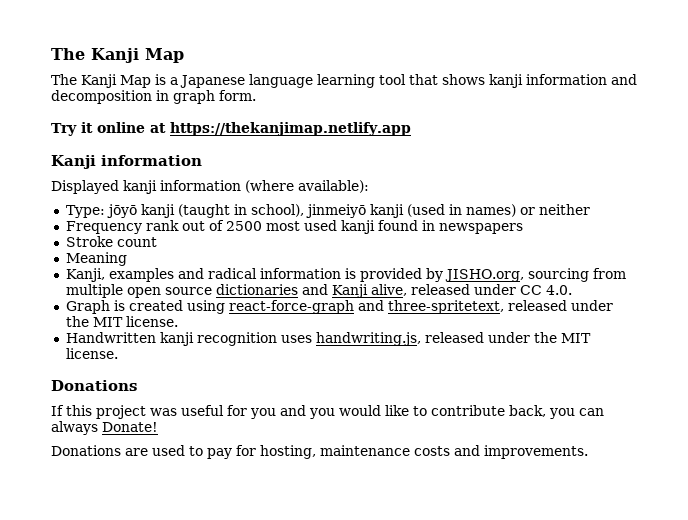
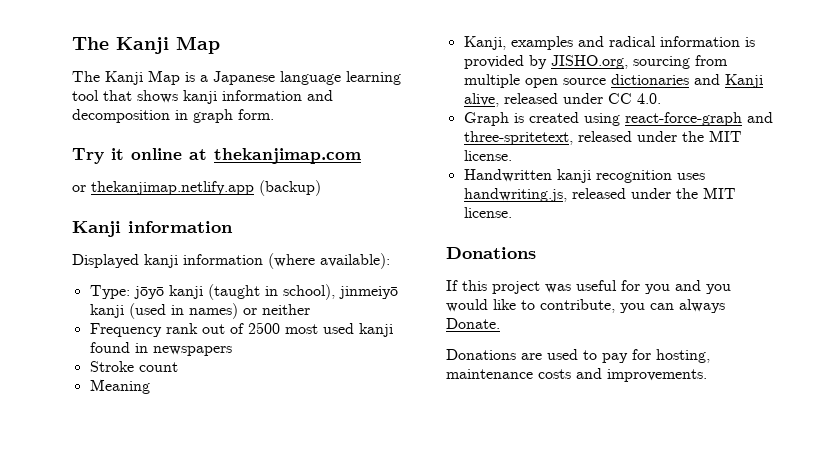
[169,122,411,136] https://thekanjimap.netlify.app -> [214,148,361,164] [72,180,321,196] thekanjimap.com // or thekanjimap.netlify.app (backup)
[431,405,546,417] contribute back, -> [540,299,615,313] contribute,
[102,422,158,432] Donate! -> [446,318,500,329] Donate.

